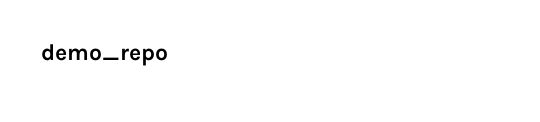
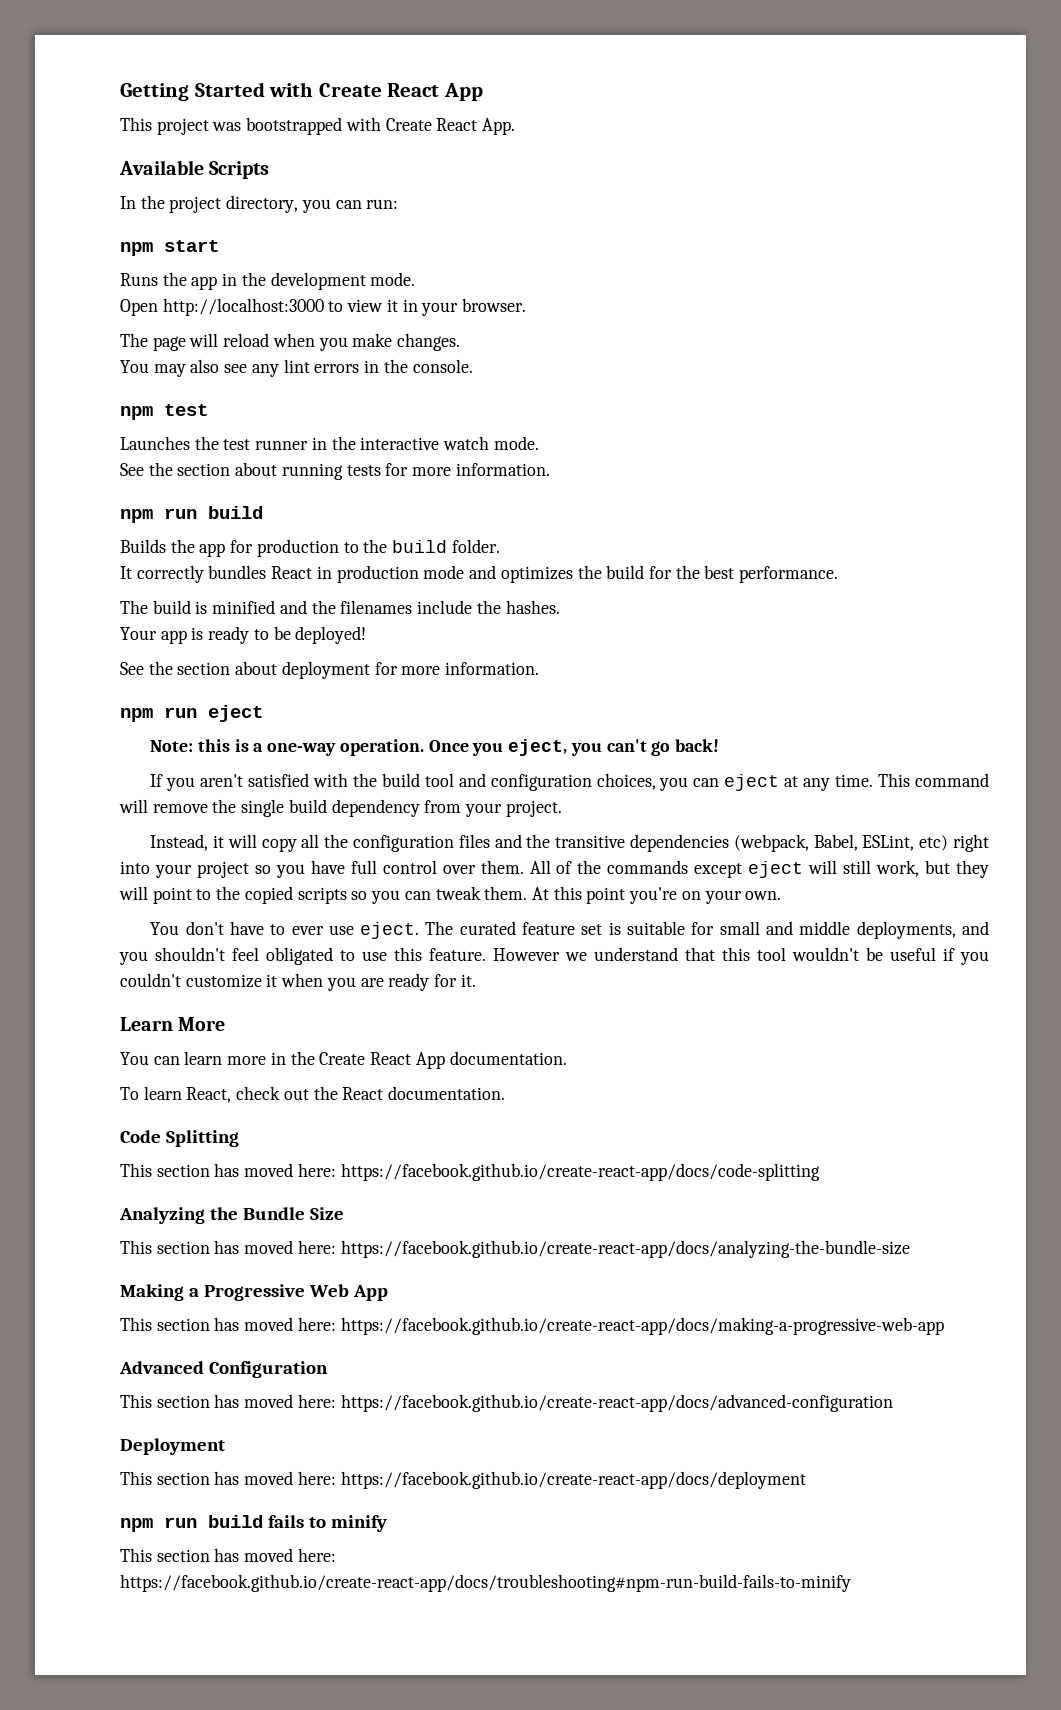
[41,44,168,66] demo_repo -> [120,82,483,101] [120,117,516,135] [119,160,270,179] [120,195,399,213] [120,240,219,256] [120,272,416,290] [120,298,527,316] [120,333,461,351] [120,359,473,377] [120,404,208,420] [120,436,539,450] [120,462,550,480] [120,506,263,523] [120,539,500,557] [120,565,839,583] [120,600,560,614] [120,626,367,644] [120,661,540,679] [120,705,263,722] [150,739,719,756] [150,773,990,791] [119,799,562,817] [150,834,989,852] [120,860,990,878] [119,886,782,904] [150,921,989,939] [119,947,989,965] [120,973,476,991] [120,1017,226,1031] [120,1051,567,1069] [120,1086,506,1103] [120,1130,239,1147] [120,1163,820,1181] [119,1207,344,1224] [120,1240,910,1258] [120,1284,388,1301] [120,1317,944,1335] [119,1361,328,1378] [120,1394,893,1412] [120,1438,225,1455] [120,1471,806,1489] [120,1515,387,1532] [120,1548,336,1562] [120,1574,851,1592] Getting Started with Create React App // This project was bootstrapped with Create React App. // Available Scripts // In the project directory, you can run: // npm start // Runs the app in the development mode. // Open http://localhost:3000 to view it in your browser. // The page will reload when you make changes. // You may also see any lint errors in the console. // npm test // Launches the test runner in the interactive watch mode. // See the section about running tests for more information. // npm run build // Builds the app for production to the build folder. // It correctly bundles React in production mode and optimizes the build for the best performance. // The build is minified and the filenames include the hashes. // Your app is ready to be deployed! // See the section about deployment for more information. // npm run eject // Note: this is a one-way operation. Once you eject, you can't go back! // If you aren't satisfied with the build tool and configuration choices, you can eject at any time. This command will remove the single build dependency from your project. // Instead, it will copy all the configuration files and the transitive dependencies (webpack, Babel, ESLint, etc) right into your project so you have full control over them. All of the commands except eject will still work, but they will point to the copied scripts so you can tweak them. At this point you're on your own. // You don't have to ever use eject. The curated feature set is suitable for small and middle deployments, and you shouldn't feel obligated to use this feature. However we understand that this tool wouldn't be useful if you couldn't customize it when you are ready for it. // Learn More // You can learn more in the Create React App documentation. // To learn React, check out the React documentation. // Code Splitting // This section has moved here: https://facebook.github.io/create-react-app/docs/code-splitting // Analyzing the Bundle Size // This section has moved here: https://facebook.github.io/create-react-app/docs/analyzing-the-bundle-size // Making a Progressive Web App // This section has moved here: https://facebook.github.io/create-react-app/docs/making-a-progressive-web-app // Advanced Configuration // This section has moved here: https://facebook.github.io/create-react-app/docs/advanced-configuration // Deployment // This section has moved here: https://facebook.github.io/create-react-app/docs/deployment // npm run build fails to minify // This section has moved here: https://facebook.github.io/create-react-app/docs/troubleshooting#npm-run-build-fails-to-minify

